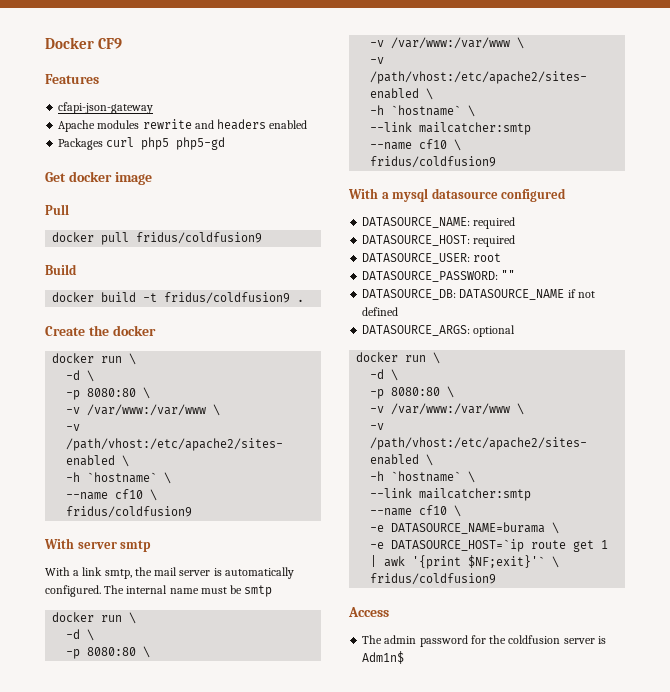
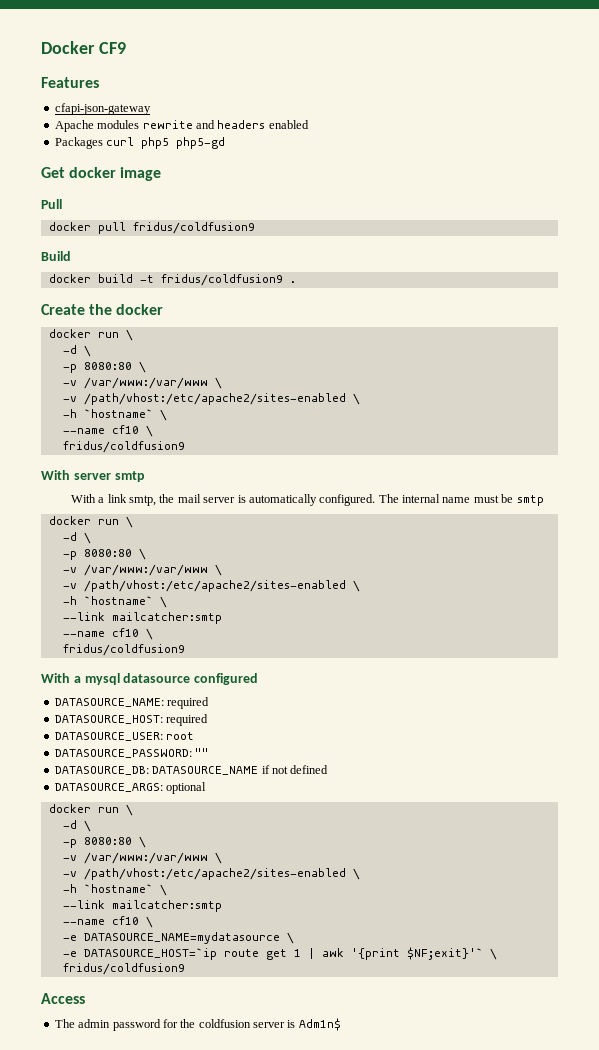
[391,522,546,534] DATASOURCE_NAME=burama -> [83,932,280,944] DATASOURCE_NAME=mydatasource

